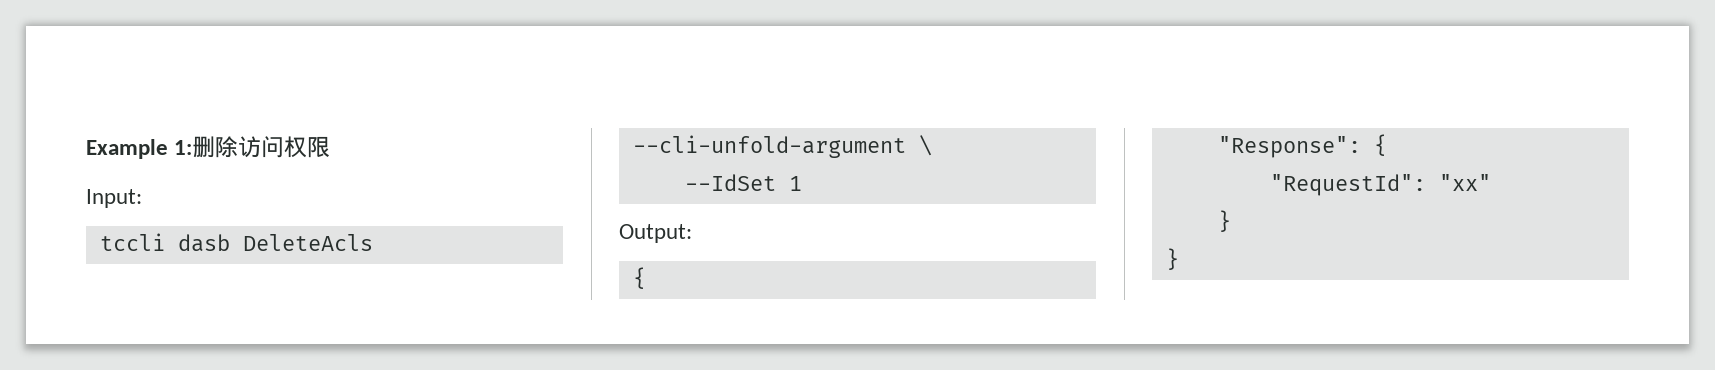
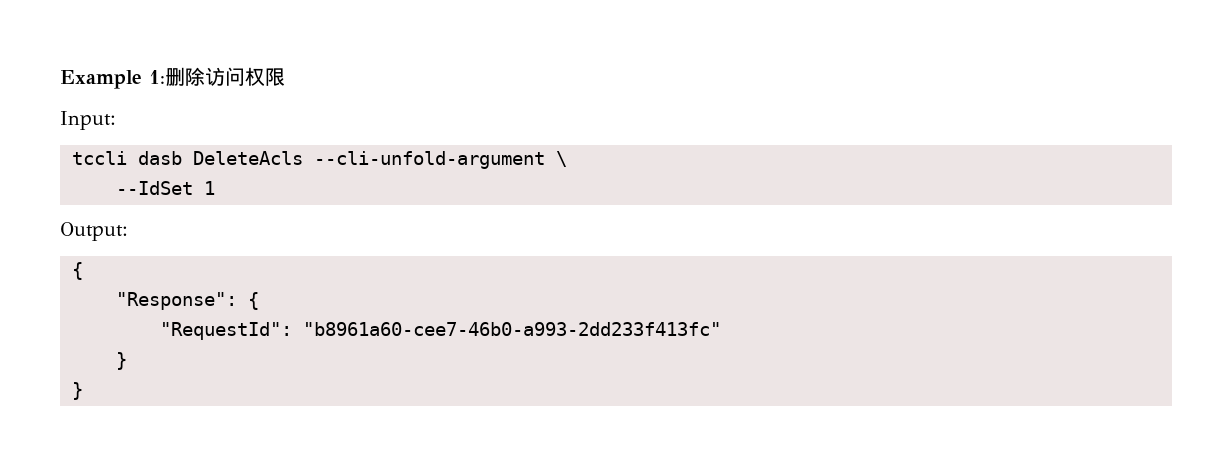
[1438,174,1491,191] "xx" -> [303,322,721,336] "b8961a60-cee7-46b0-a993-2dd233f413fc"

